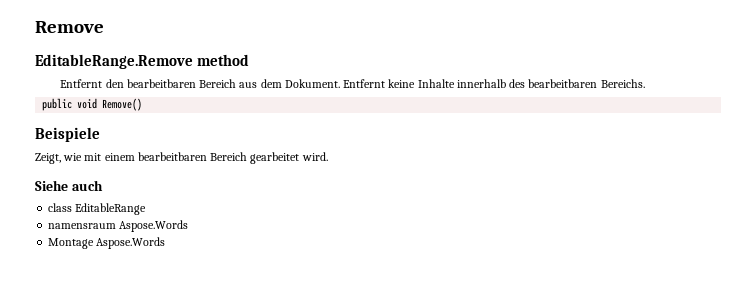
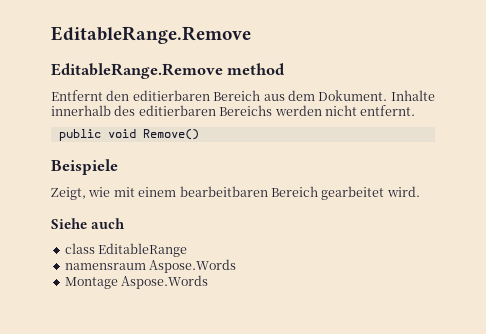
[35,21,104,33] Remove -> [51,26,251,44] EditableRange.Remove
[126,79,196,88] bearbeitbaren -> [132,90,210,101] editierbaren
[343,79,416,88] Entfernt keine -> (388, 95) none
[528,79,645,88] bearbeitbaren Bereichs. -> [138,105,416,116] editierbaren Bereichs werden nicht entfernt.

